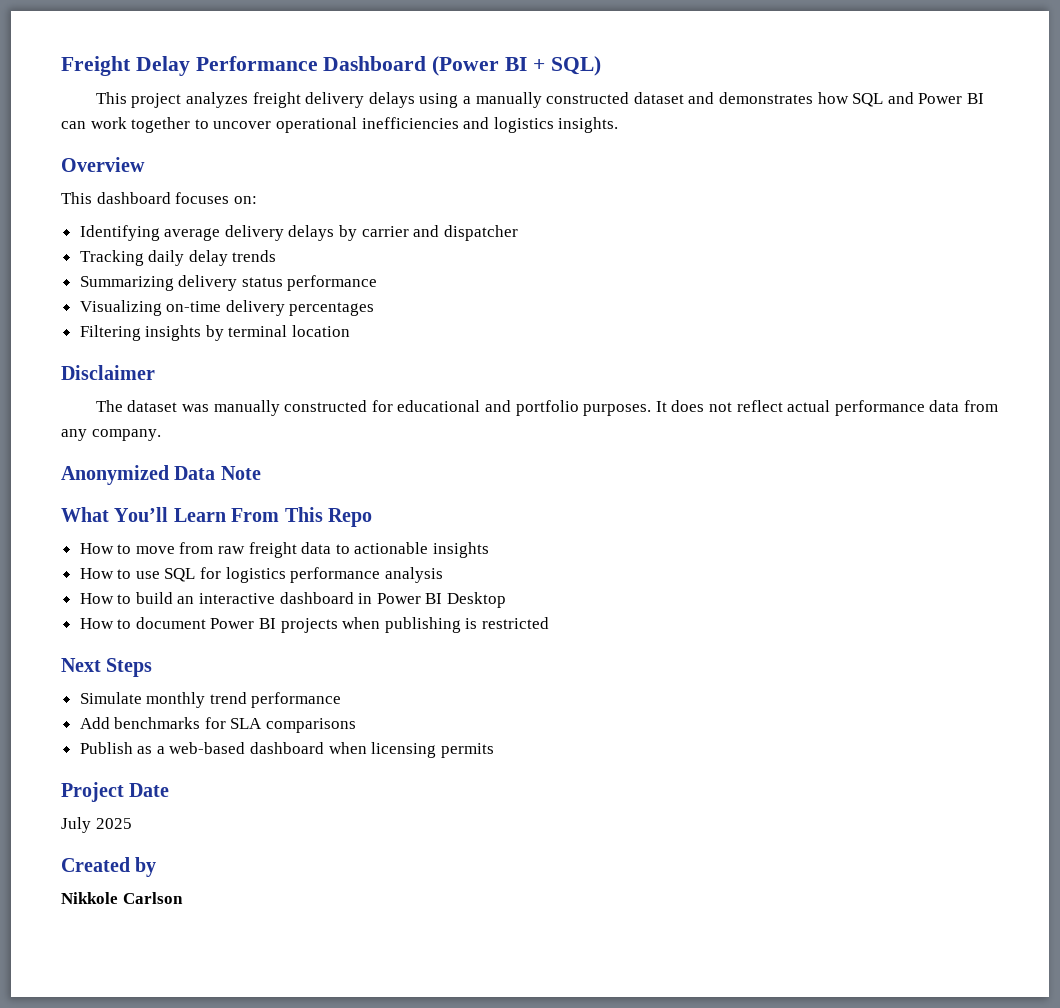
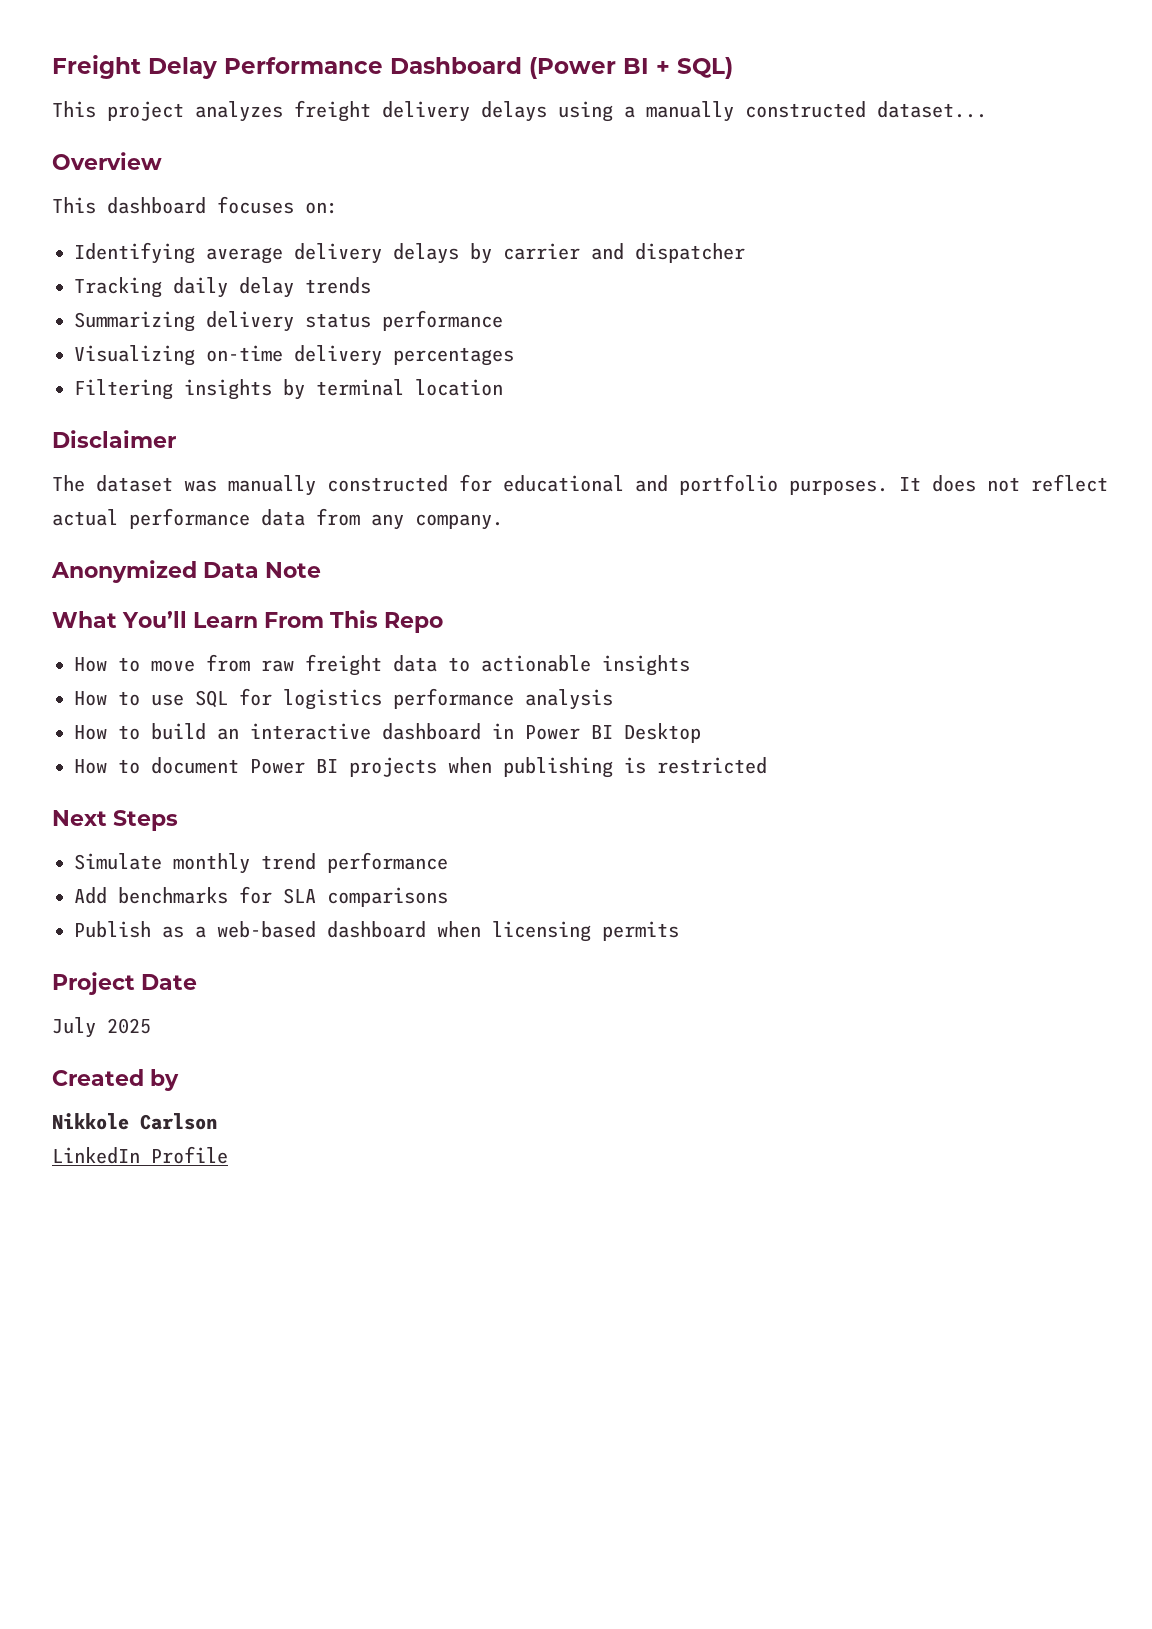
[633,92,984,107] [61,117,619,133] dataset and demonstrates how SQL and Power BI can work together to uncover operational inefficiencies and logistics insights. -> [877,101,987,118] dataset...
(183, 898) none -> [52,1146,228,1164] // LinkedIn Profile

